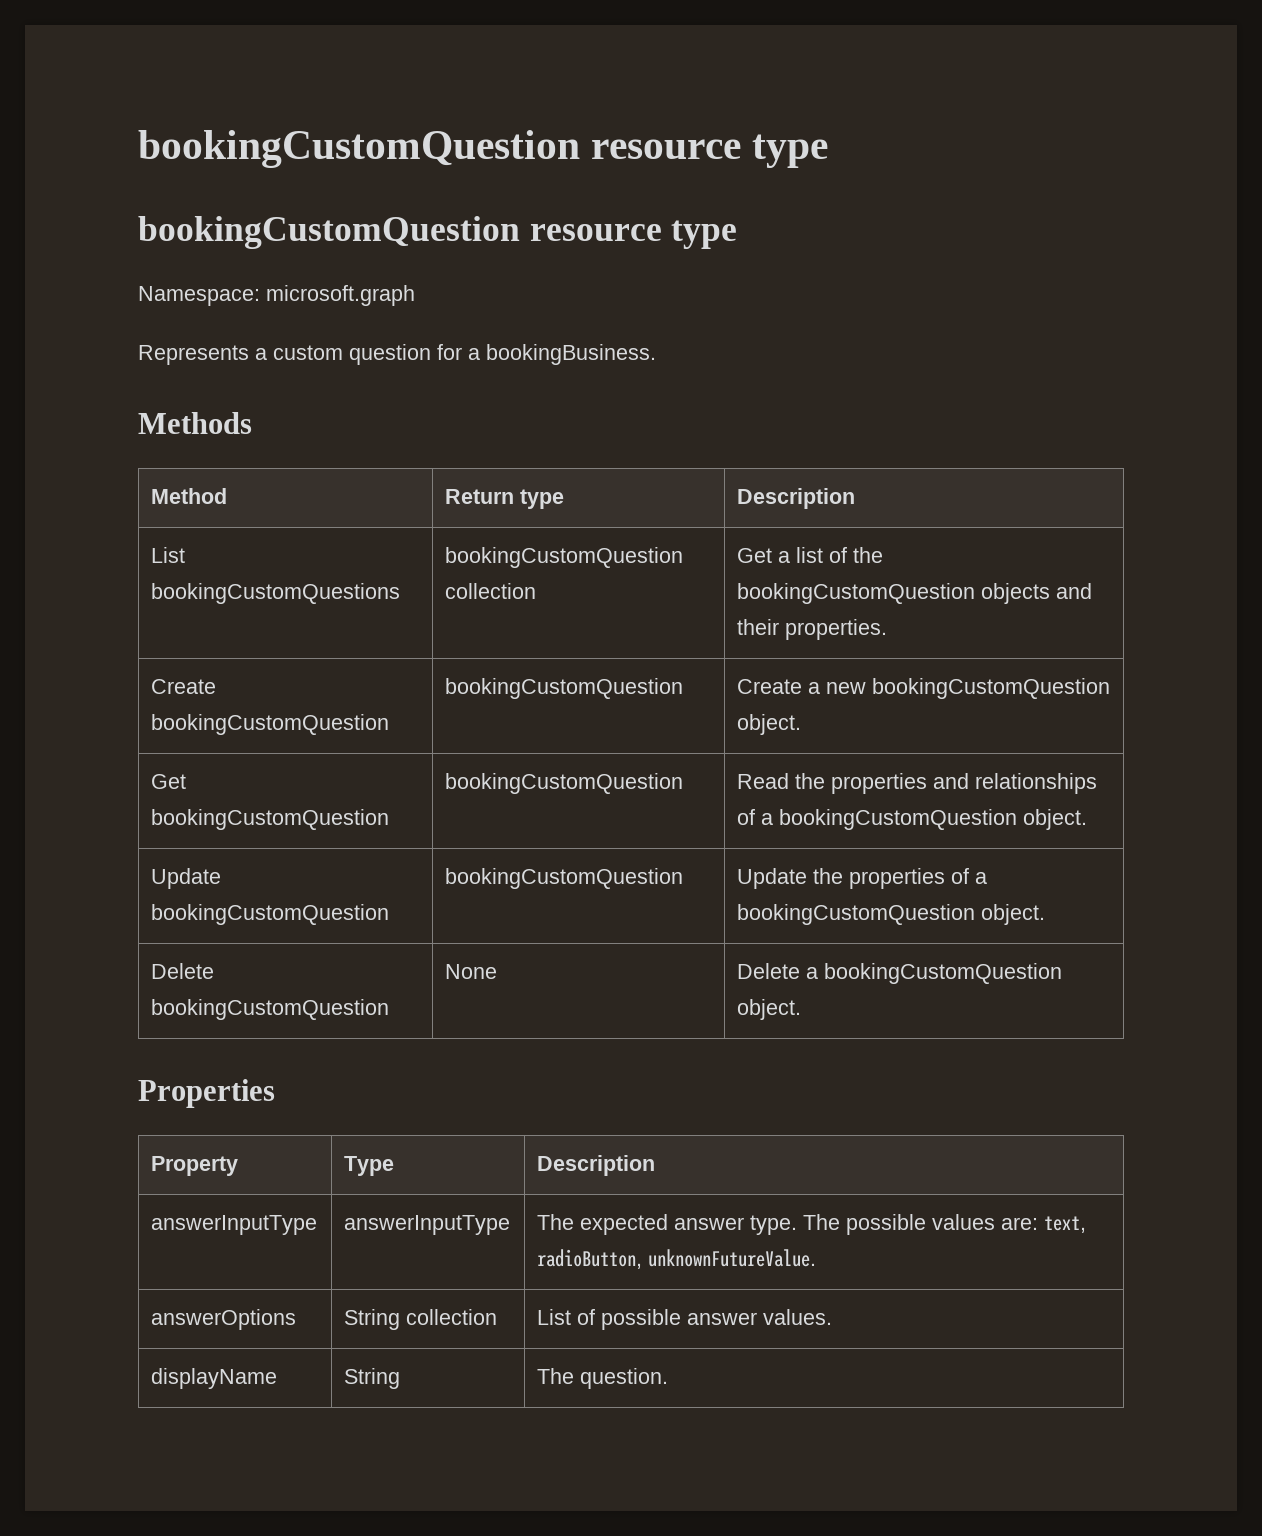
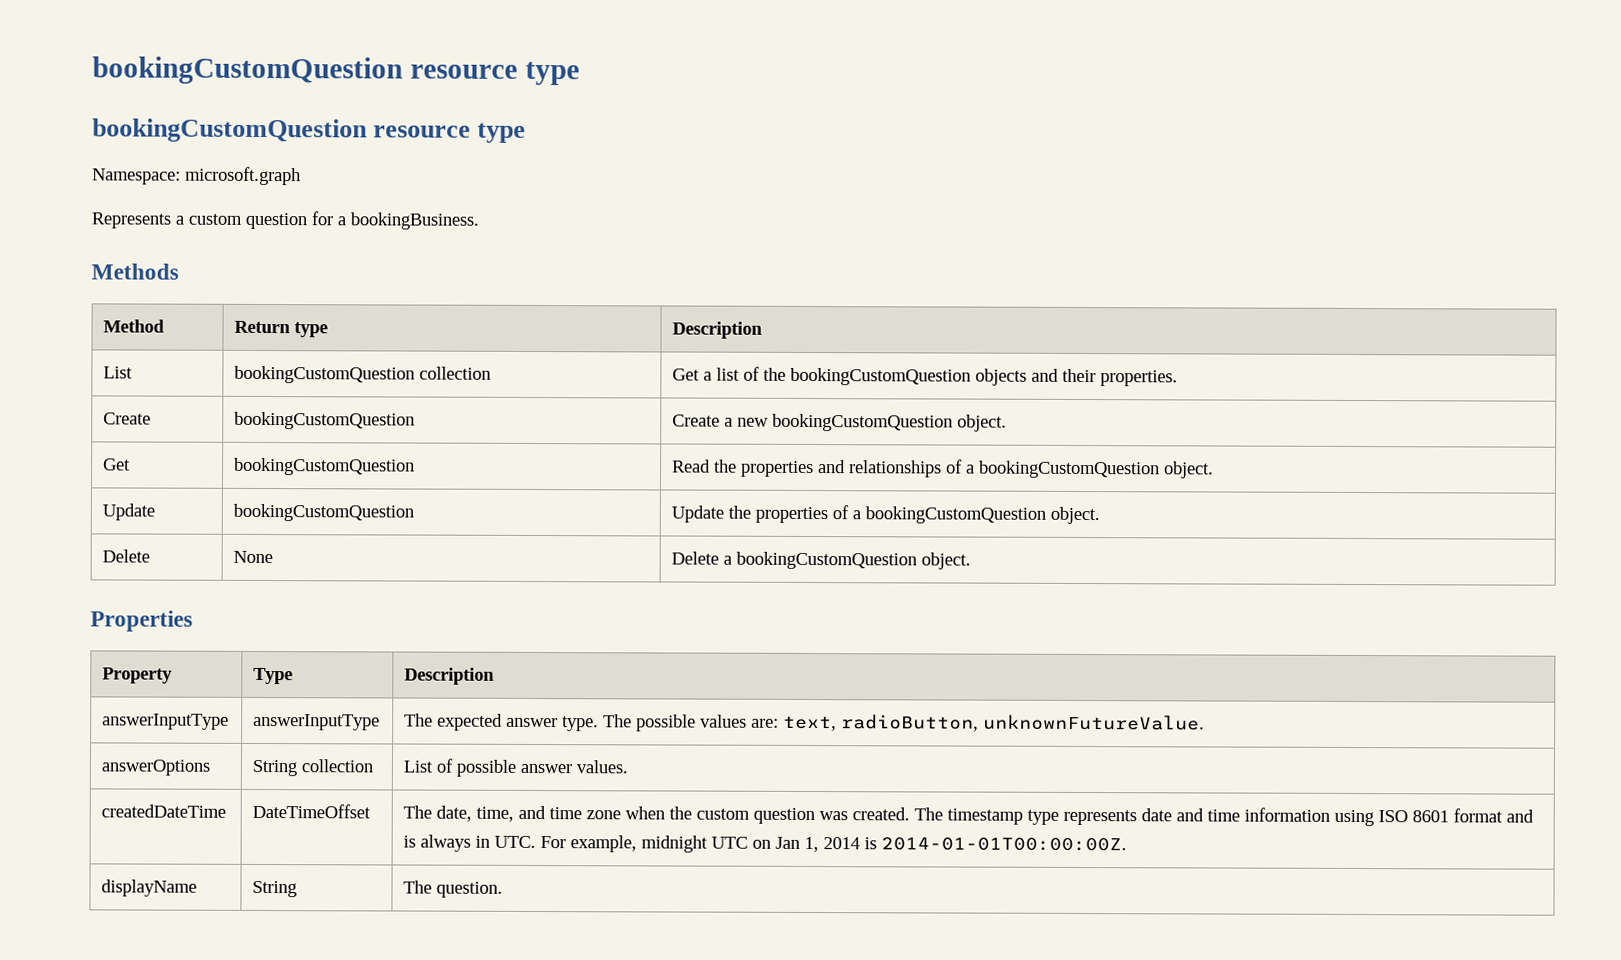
[151,583,401,604] bookingCustomQuestions -> (134, 372) none
[151,714,390,735] bookingCustomQuestion -> (152, 418) none
[151,809,390,830] bookingCustomQuestion -> (132, 464) none
[151,904,390,925] bookingCustomQuestion -> (156, 512) none
[151,999,390,1020] bookingCustomQuestion -> (151, 556) none
(833, 1317) none -> [101,804,227,818] [252,803,372,819] [403,805,1535,827] [403,834,1128,853] // createdDateTime | DateTimeOffset | The date, time, and time zone when the custom question was created. The timestamp type represents date and time information using ISO 8601 format and is always in UTC. For example, midnight UTC on Jan 1, 2014 is 2014-01-01T00:00:00Z.

